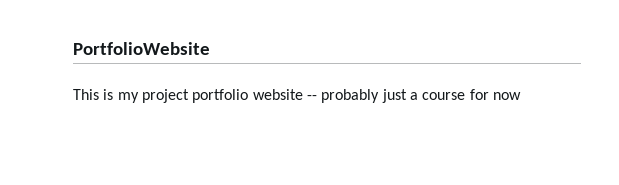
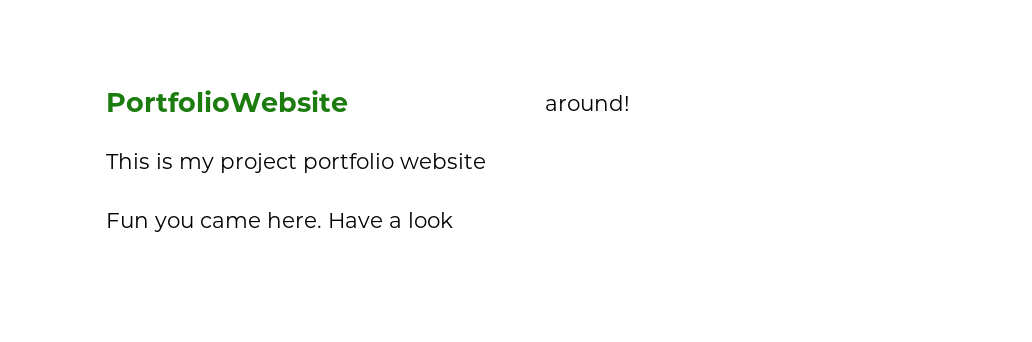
[306,89,521,103] -- probably just a course for now -> [106,212,453,232] [545,95,630,111] // Fun you came here. Have a look around!

